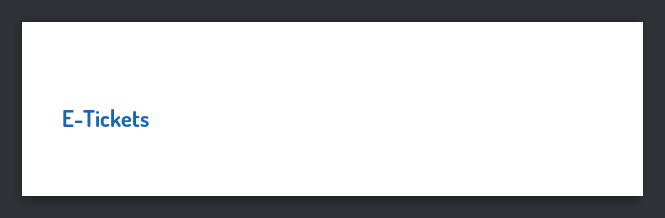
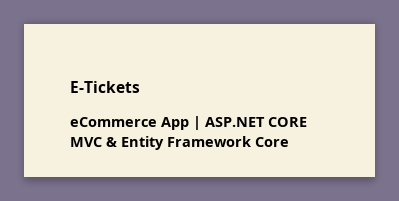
(149, 118) none -> [70,116,307,130] [70,136,289,150] // eCommerce App | ASP.NET CORE MVC & Entity Framework Core

